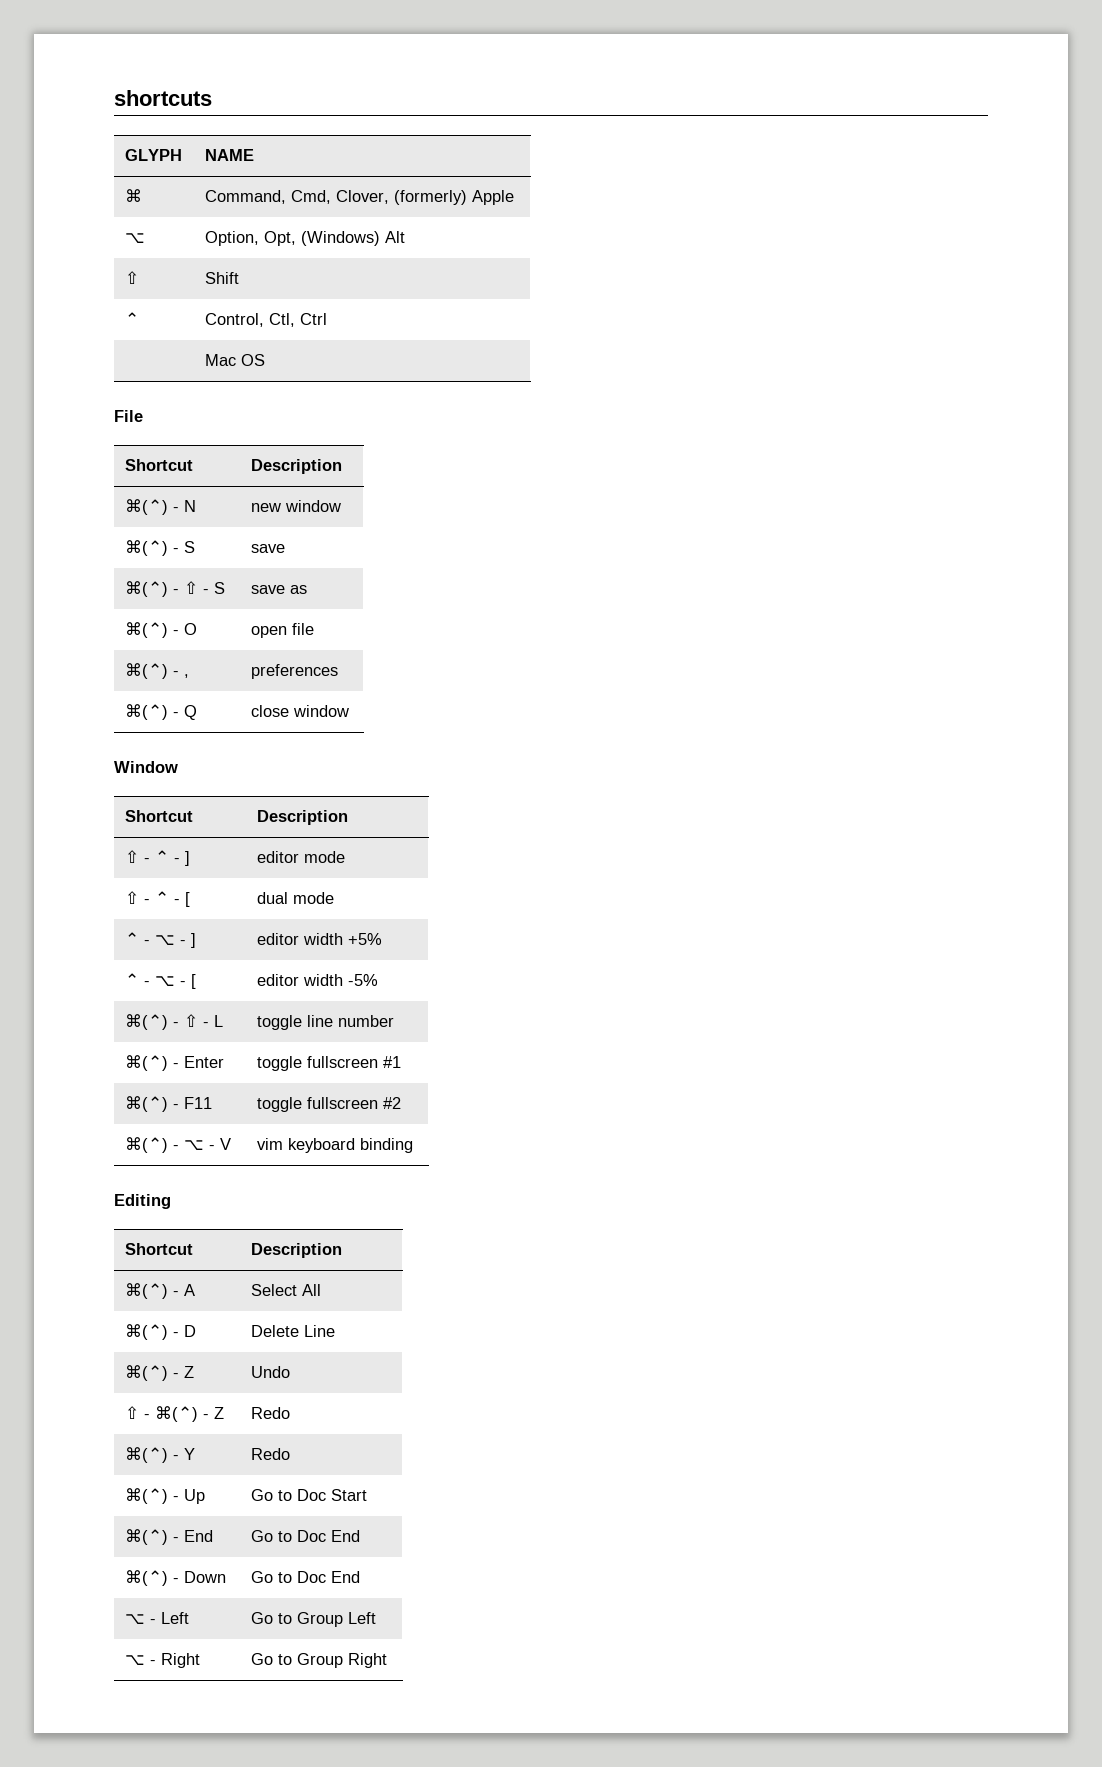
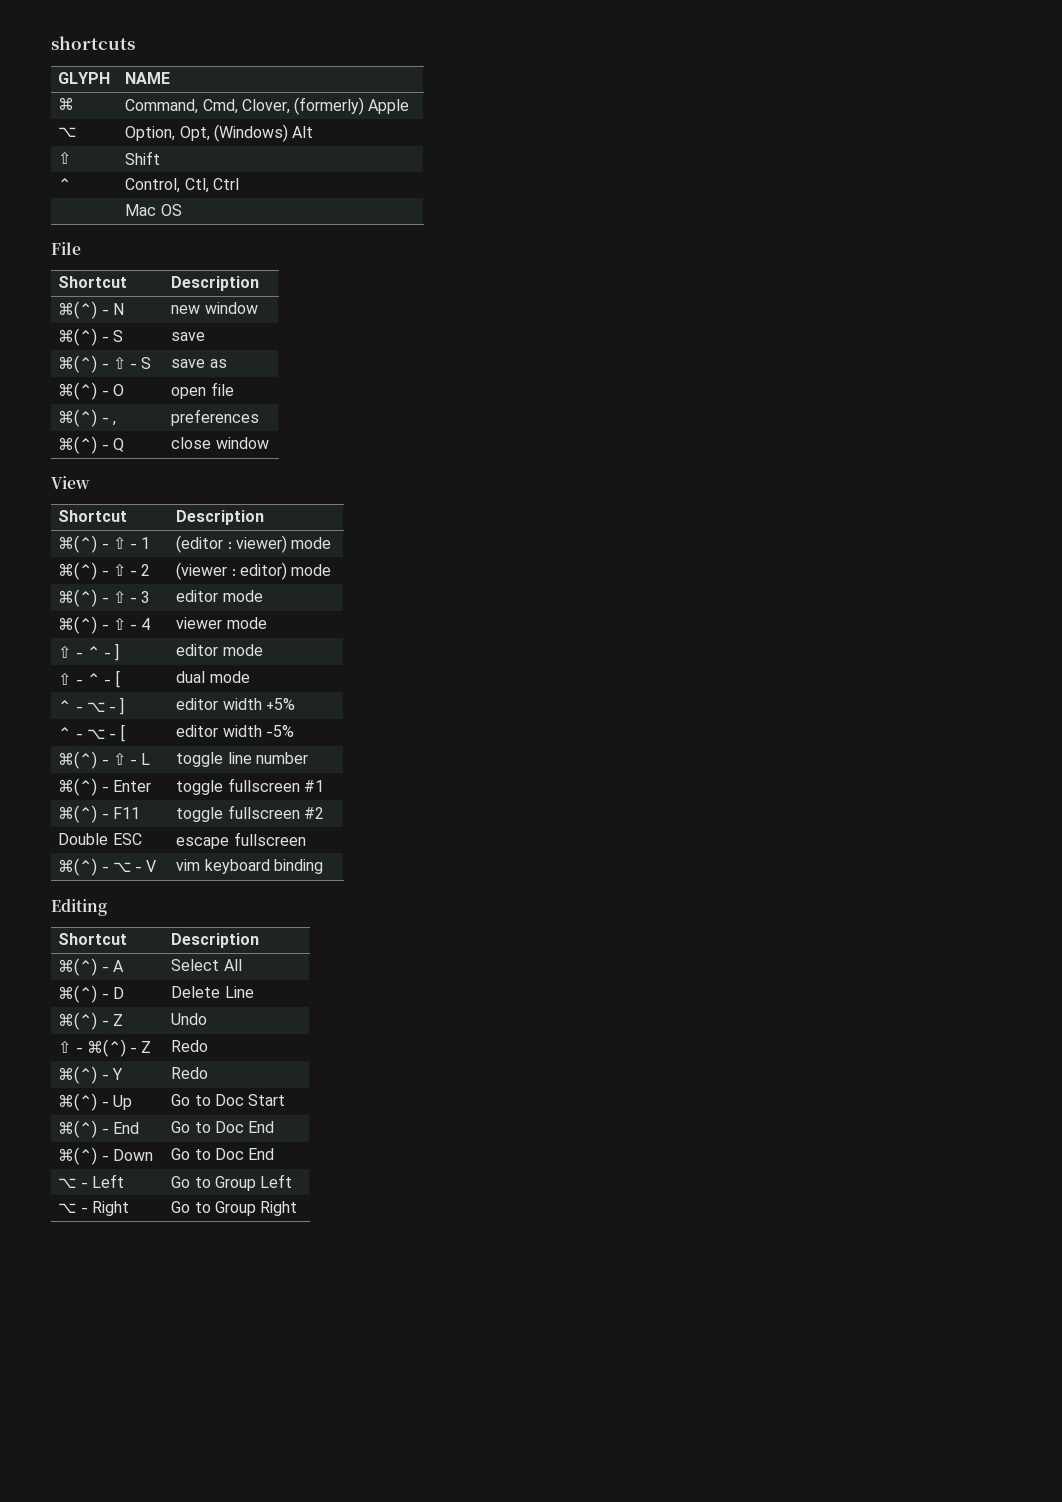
[114,761,178,773] [125,810,194,822] [257,810,349,825] Window // Shortcut | Description -> [51,476,90,489] [58,510,128,522] [176,510,265,525] [58,535,151,553] [176,535,332,553] [58,562,151,580] [176,562,332,580] [58,589,151,607] [176,590,263,602] [58,616,151,634] [176,617,267,629] View // Shortcut | Description // ⌘(⌃) - ⇧ - 1 | (editor : viewer) mode // ⌘(⌃) - ⇧ - 2 | (viewer : editor) mode // ⌘(⌃) - ⇧ - 3 | editor mode // ⌘(⌃) - ⇧ - 4 | viewer mode
(402, 1103) none -> [58,833,142,845] [176,832,306,849] // Double ESC | escape fullscreen

